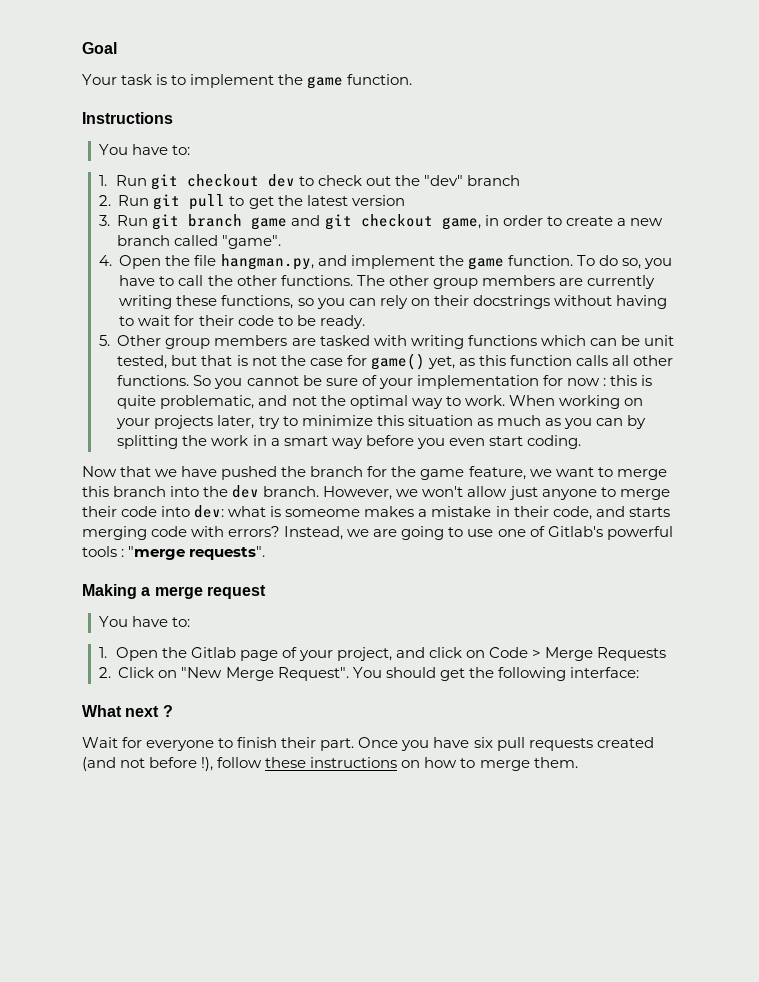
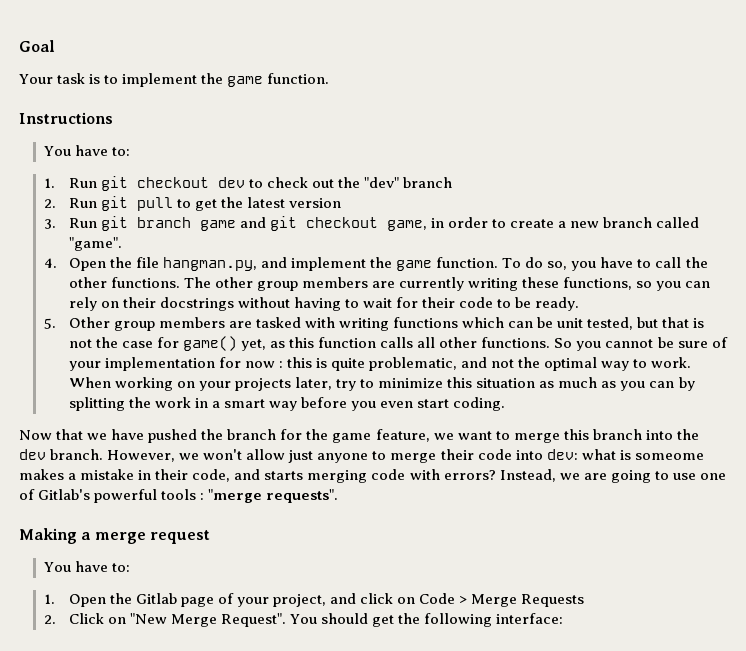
[82,705,173,717] [82,737,654,751] [82,757,578,771] // What next ? // Wait for everyone to finish their part. Once you have six pull requests created (and not before !), follow these instructions on how to merge them. -> (564, 618) none

